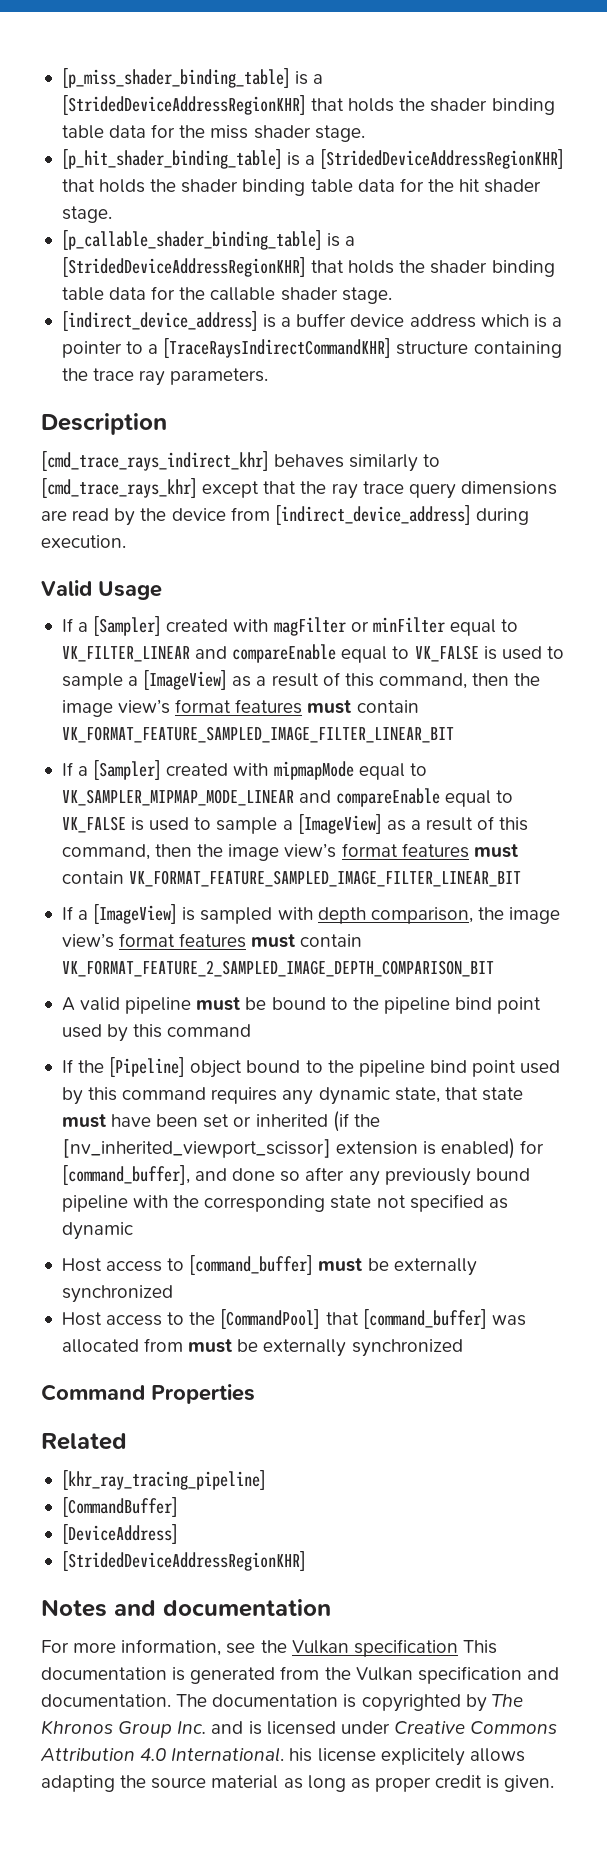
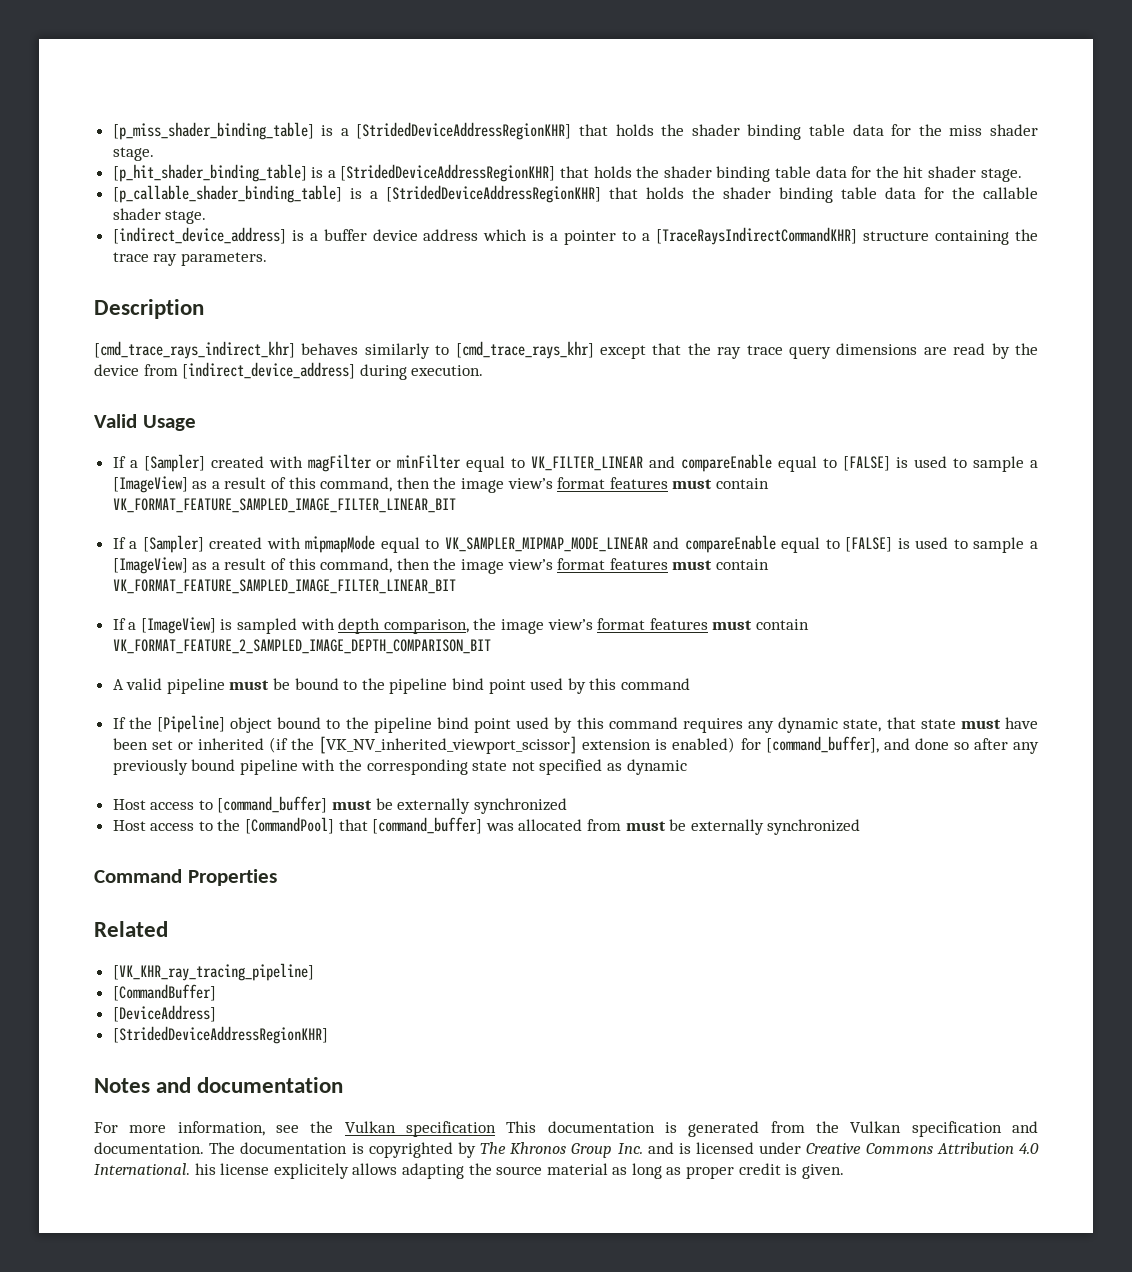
[414,645,479,662] VK_FALSE -> [843,456,891,471] [FALSE]
[61,816,126,833] VK_FALSE -> [845,537,893,552] [FALSE]
[61,1139,331,1158] [nv_inherited_viewport_scissor] -> [319,736,578,754] [VK_NV_inherited_viewport_scissor]
[61,1470,266,1490] [khr_ray_tracing_pipeline] -> [112,963,314,981] [VK_KHR_ray_tracing_pipeline]

